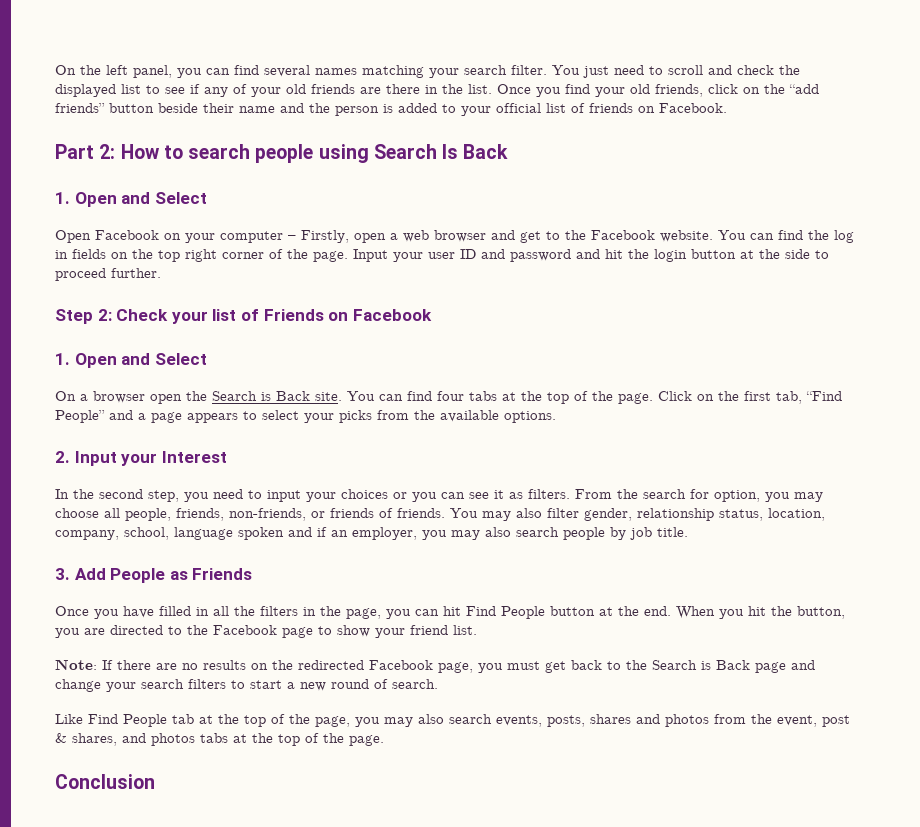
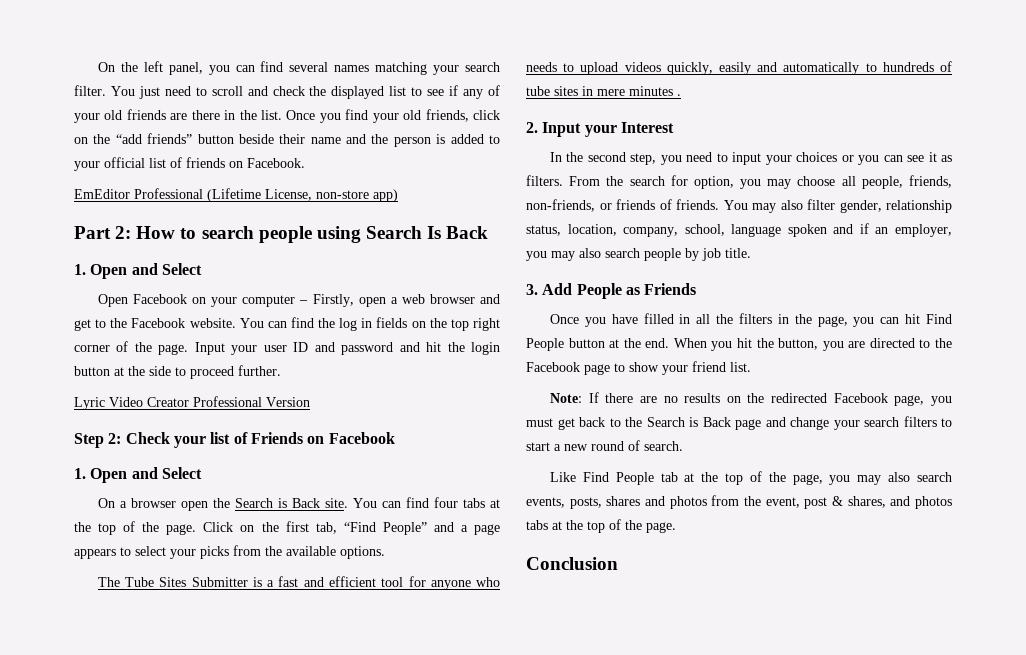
(727, 108) none -> [74,188,398,202] // EmEditor Professional (Lifetime License, non-store app)
(161, 273) none -> [74,396,310,410] // Lyric Video Creator Professional Version
(556, 417) none -> [97,576,501,590] [526,61,952,75] [526,86,681,96] // The Tube Sites Submitter is a fast and efficient tool for anyone who needs to upload videos quickly, easily and automatically to hundreds of tube sites in mere minutes .

